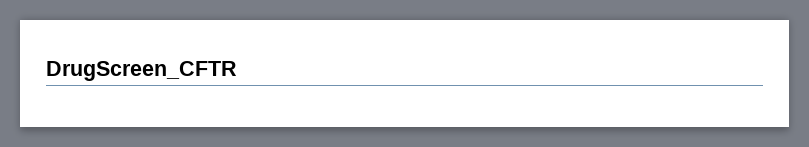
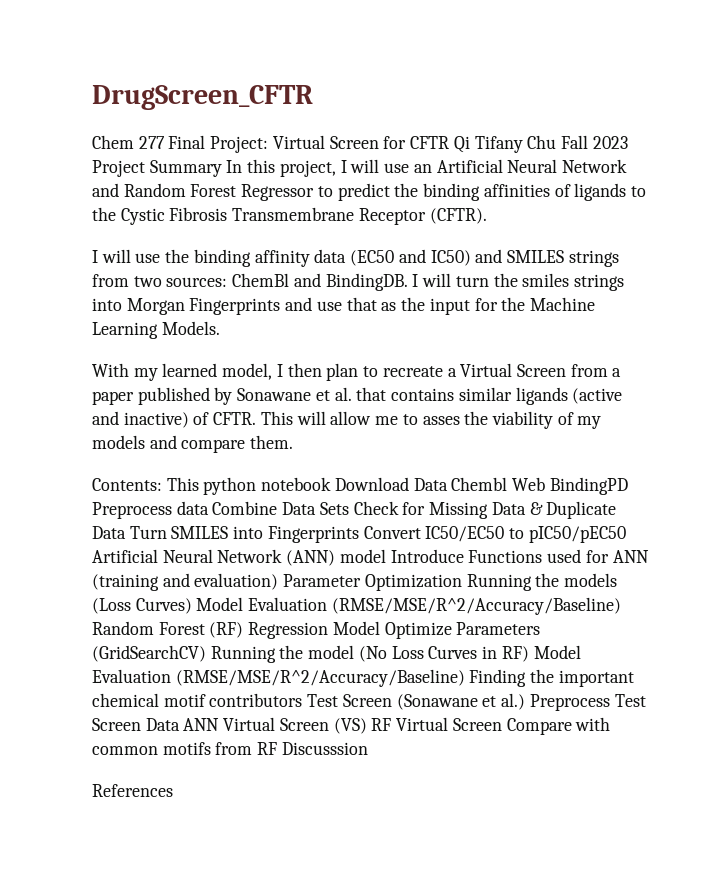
(237, 71) none -> [92,135,628,153] [92,159,627,177] [92,183,646,201] [92,207,487,225] [92,249,619,267] [92,273,624,291] [92,297,595,315] [92,321,220,339] [92,363,622,381] [92,387,623,405] [92,411,602,429] [92,435,294,453] [92,477,628,495] [92,501,617,519] [92,526,626,543] [92,549,649,566] [92,573,618,591] [92,597,621,615] [92,621,541,639] [92,645,581,663] [92,669,634,687] [92,693,646,711] [92,717,611,735] [92,742,368,755] [92,784,173,797] // Chem 277 Final Project: Virtual Screen for CFTR Qi Tifany Chu Fall 2023 Project Summary In this project, I will use an Artificial Neural Network and Random Forest Regressor to predict the binding affinities of ligands to the Cystic Fibrosis Transmembrane Receptor (CFTR). // I will use the binding affinity data (EC50 and IC50) and SMILES strings from two sources: ChemBl and BindingDB. I will turn the smiles strings into Morgan Fingerprints and use that as the input for the Machine Learning Models. // With my learned model, I then plan to recreate a Virtual Screen from a paper published by Sonawane et al. that contains similar ligands (active and inactive) of CFTR. This will allow me to asses the viability of my models and compare them. // Contents: This python notebook Download Data Chembl Web BindingPD Preprocess data Combine Data Sets Check for Missing Data & Duplicate Data Turn SMILES into Fingerprints Convert IC50/EC50 to pIC50/pEC50 Artificial Neural Network (ANN) model Introduce Functions used for ANN (training and evaluation) Parameter Optimization Running the models (Loss Curves) Model Evaluation (RMSE/MSE/R^2/Accuracy/Baseline) Random Forest (RF) Regression Model Optimize Parameters (GridSearchCV) Running the model (No Loss Curves in RF) Model Evaluation (RMSE/MSE/R^2/Accuracy/Baseline) Finding the important chemical motif contributors Test Screen (Sonawane et al.) Preprocess Test Screen Data ANN Virtual Screen (VS) RF Virtual Screen Compare with common motifs from RF Discusssion // References

